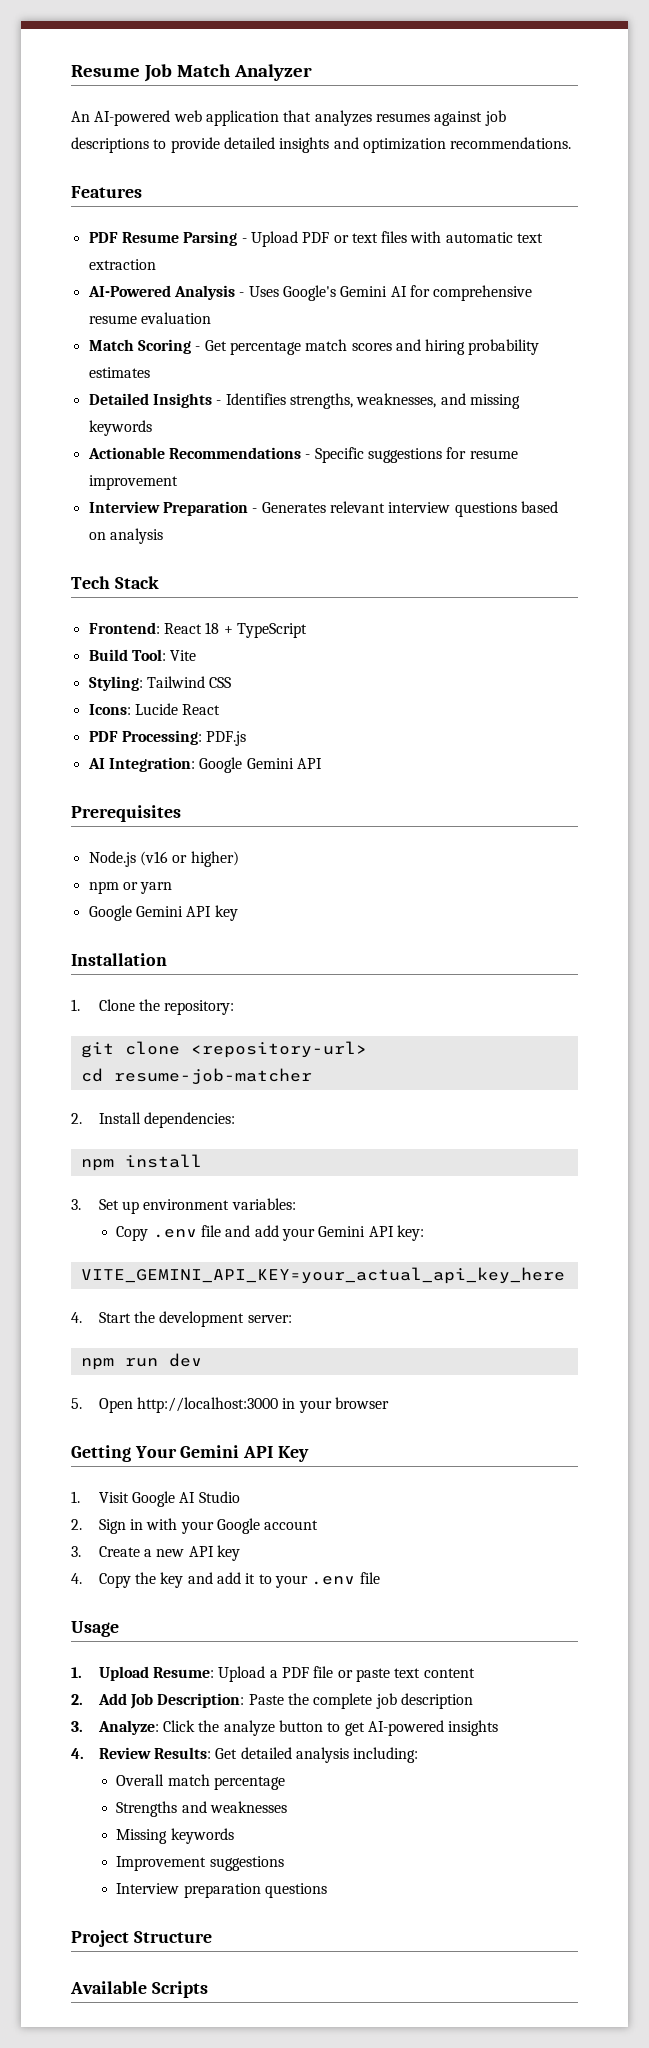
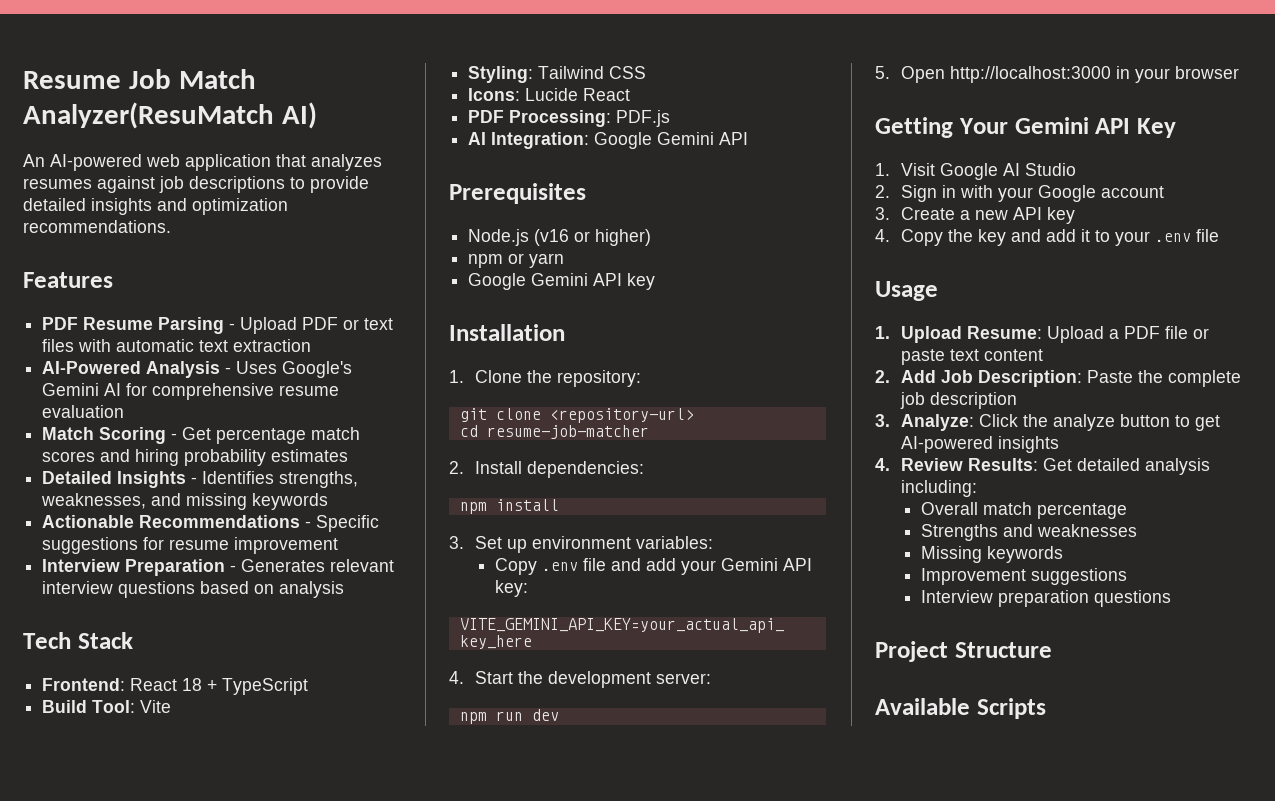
[233,64,312,81] Analyzer -> [23,102,317,129] Analyzer(ResuMatch AI)

